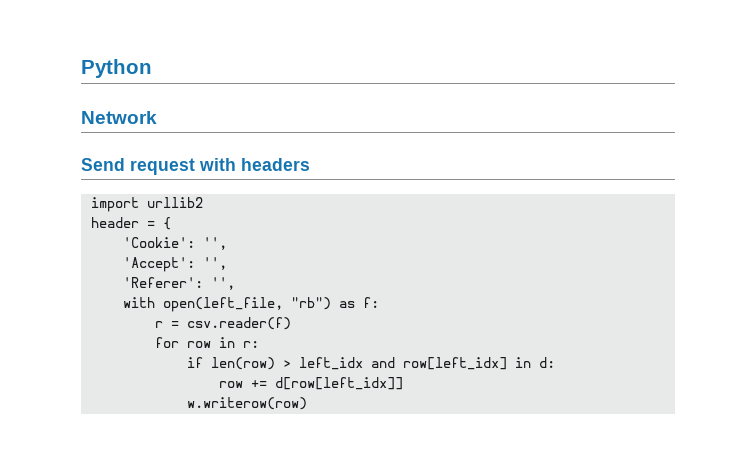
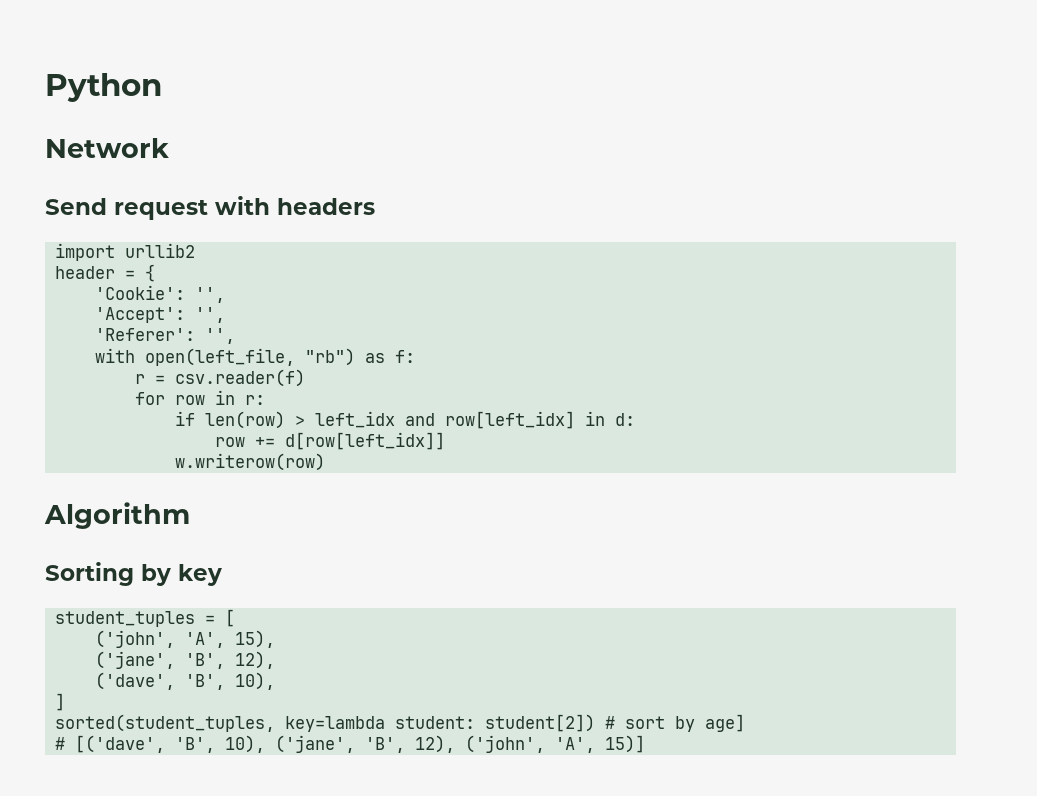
(307, 403) none -> [44,502,190,529] [45,562,222,586] [55,609,236,627] [95,630,276,648] [95,651,276,669] [95,672,276,690] [55,693,66,711] [55,714,746,732] [55,735,646,753] // Algorithm // Sorting by key // student_tuples = [ // ('john', 'A', 15), // ('jane', 'B', 12), // ('dave', 'B', 10), // ] // sorted(student_tuples, key=lambda student: student[2]) # sort by age] // # [('dave', 'B', 10), ('jane', 'B', 12), ('john', 'A', 15)]

